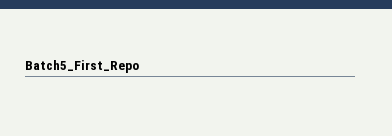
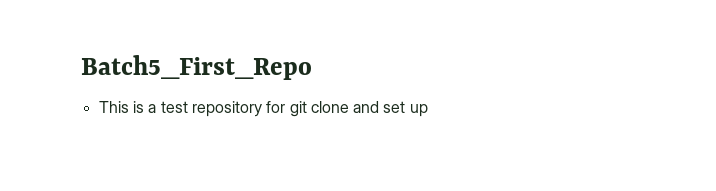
(139, 66) none -> [98,101,428,117] // This is a test repository for git clone and set up

